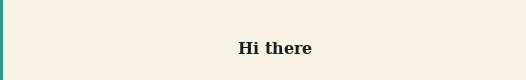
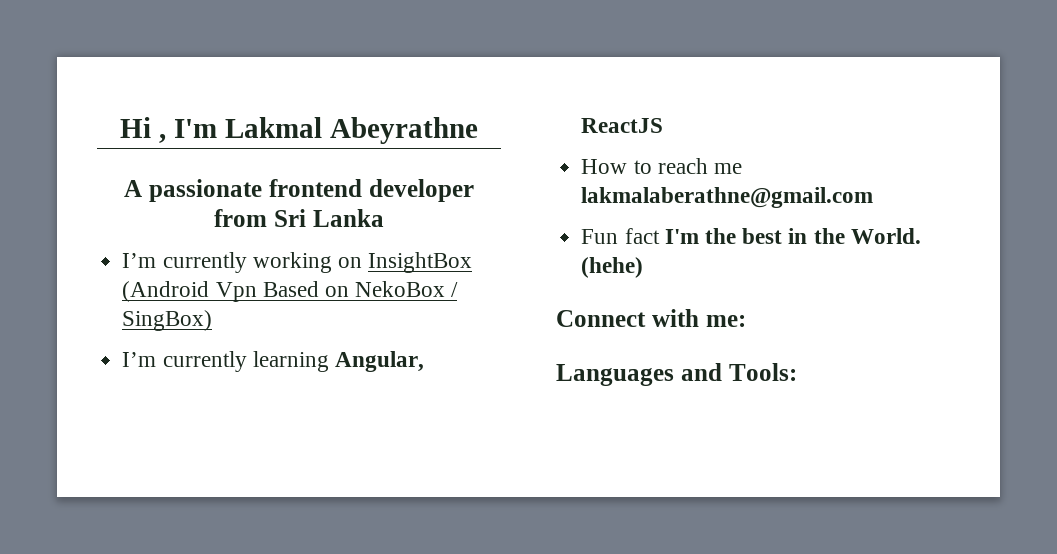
[265,42,312,54] there -> [159,117,478,144] [124,179,474,202] [214,209,384,227] [122,252,473,273] [122,281,459,302] [122,310,213,331] [122,351,424,372] [581,118,664,133] [581,158,742,174] [581,187,874,208] [581,228,921,244] [581,257,644,278] [556,309,746,327] [556,363,797,386] , I'm Lakmal Abeyrathne // A passionate frontend developer from Sri Lanka // I’m currently working on InsightBox (Android Vpn Based on NekoBox / SingBox) // I’m currently learning Angular, ReactJS // How to reach me lakmalaberathne@gmail.com // Fun fact I'm the best in the World. (hehe) // Connect with me: // Languages and Tools:

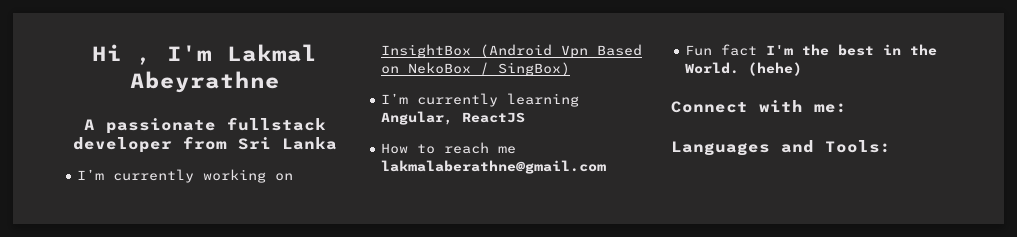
[268,179,362,197] frontend -> [226,117,326,131] fullstack

